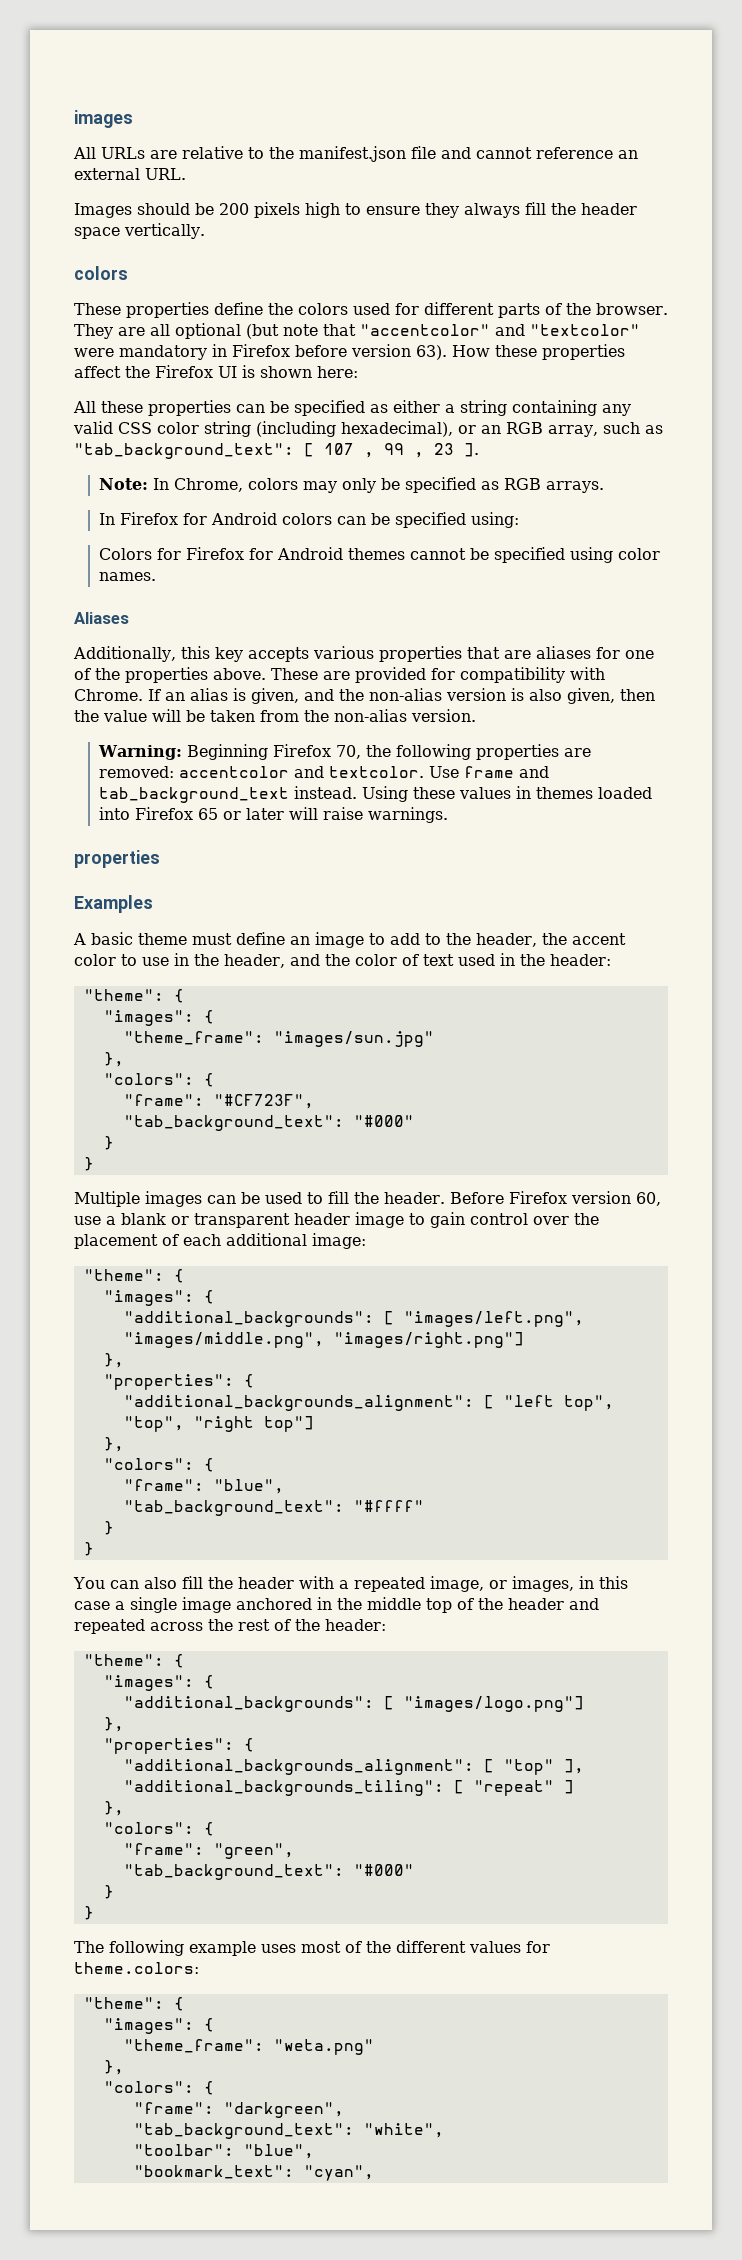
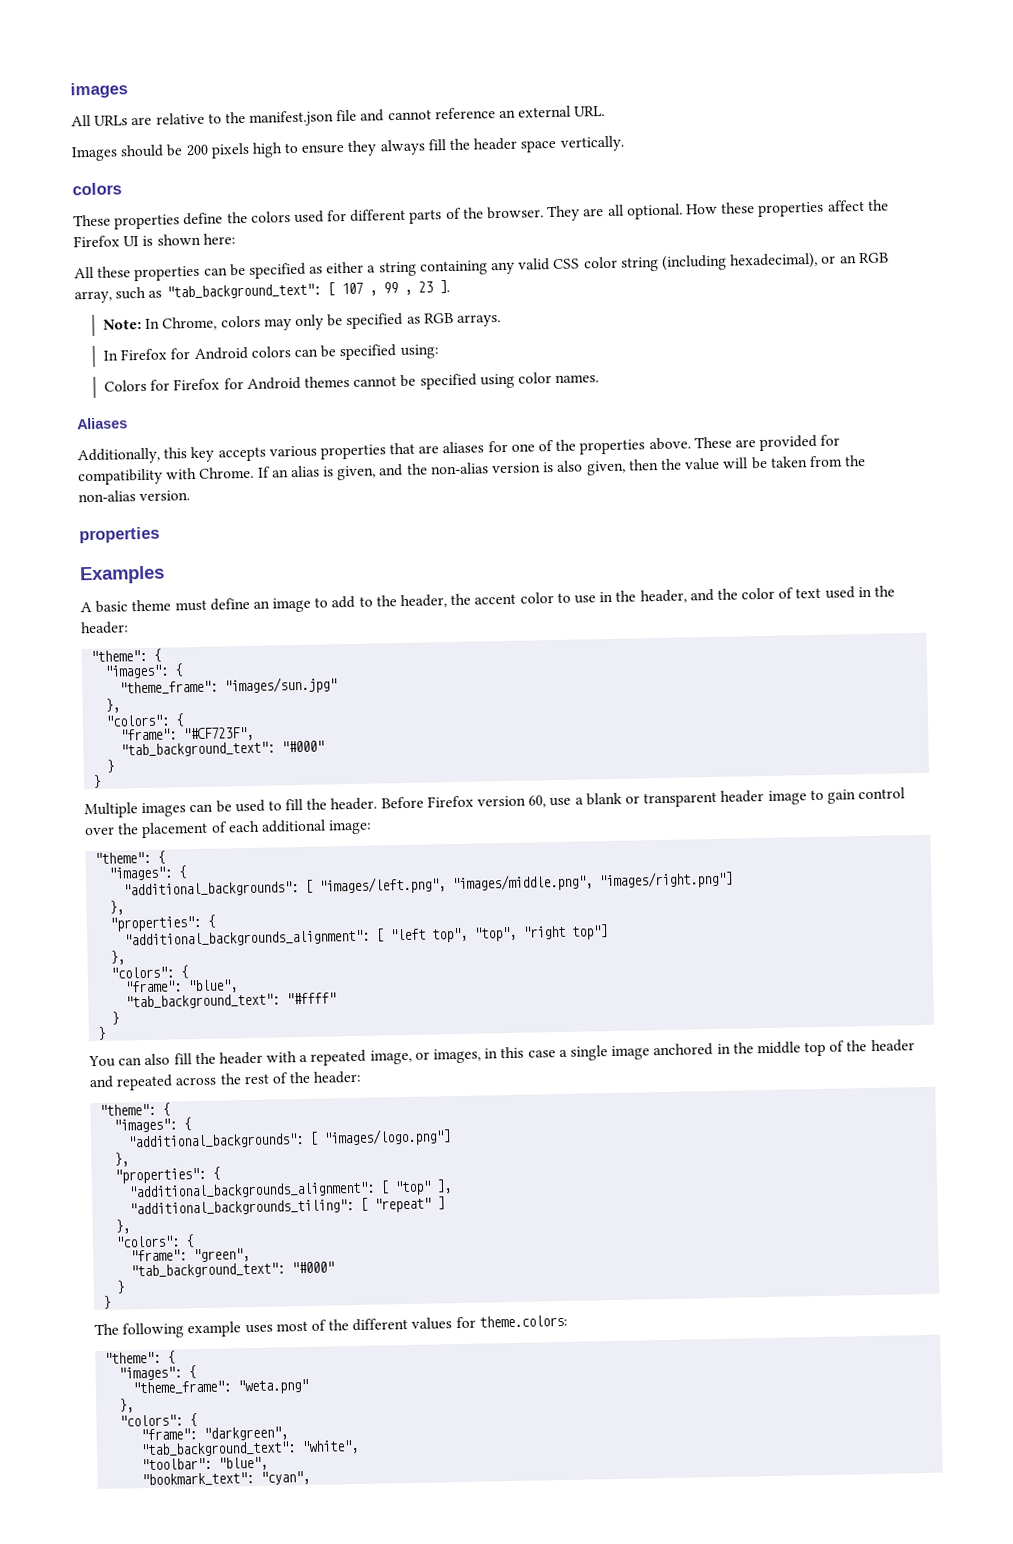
[175,323,640,339] [74,344,447,360] optional (but note that "accentcolor" and "textcolor" were mandatory in Firefox before version 63). -> [626,203,683,220] optional.
[98,744,592,760] [99,766,550,778] [99,786,653,803] [99,807,449,823] // Warning: Beginning Firefox 70, the following properties are removed: accentcolor and textcolor. Use frame and tab_background_text instead. Using these values in themes loaded into Firefox 65 or later will raise warnings. -> (191, 496) none

